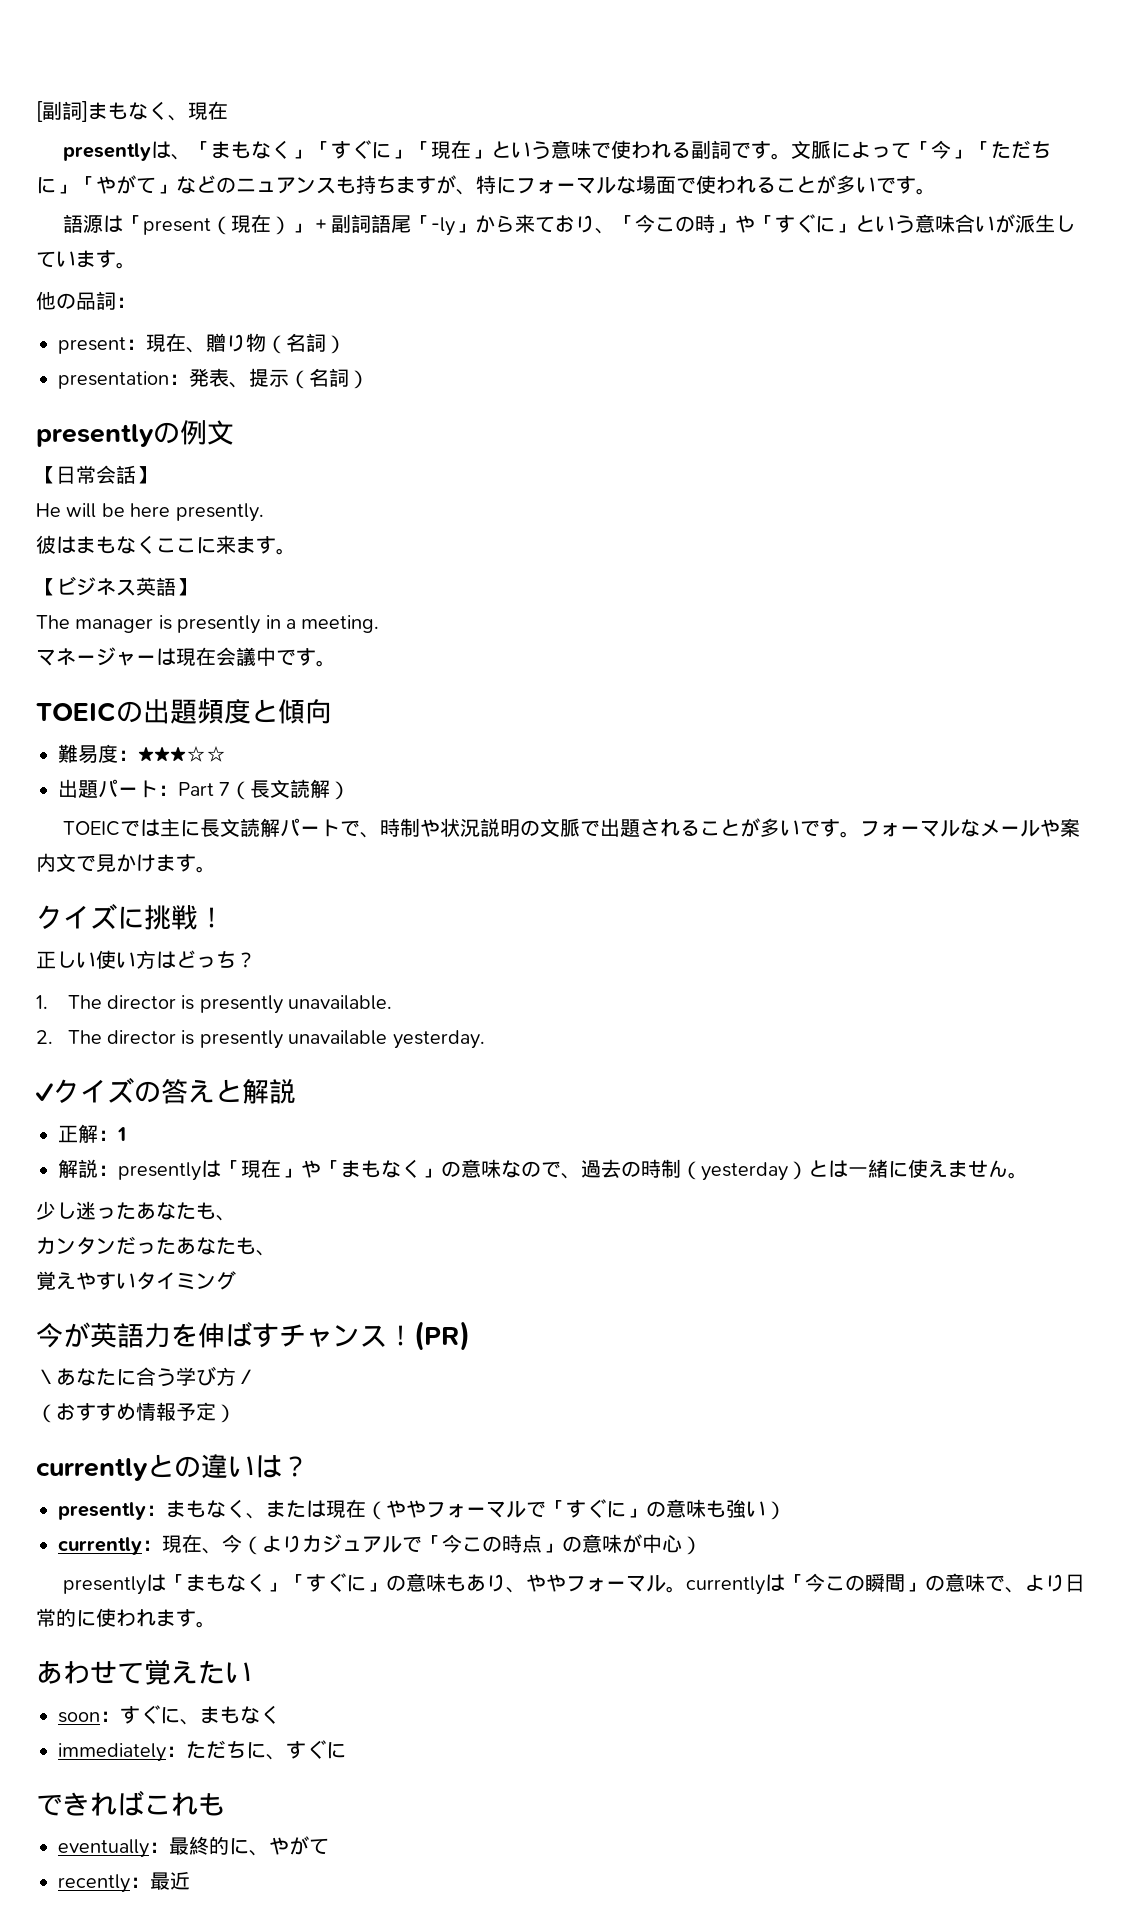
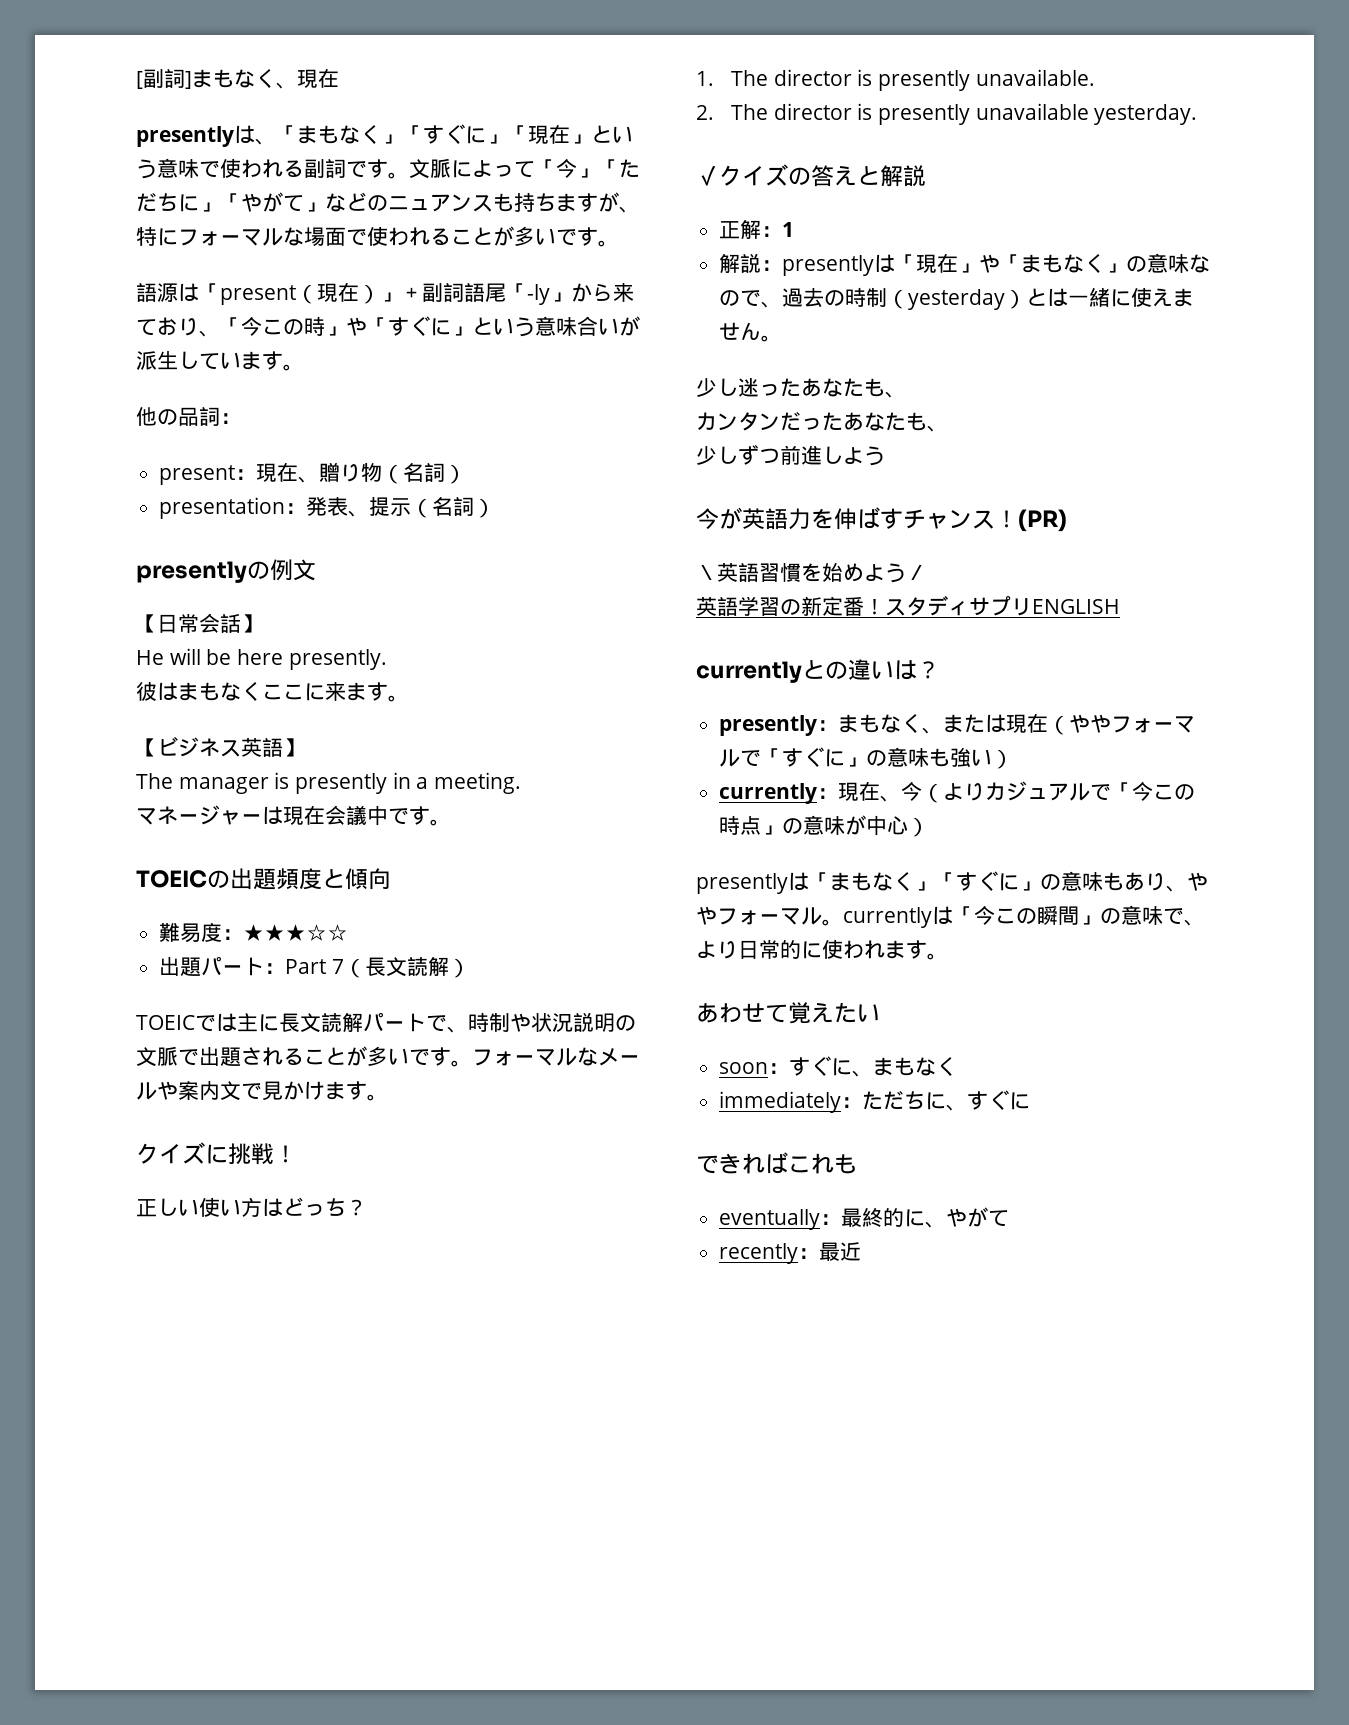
[36,1271,236,1290] 覚えやすいタイミング -> [696,445,885,466] 少しずつ前進しよう
[56,1366,256,1387] [36,1402,236,1423] あなたに合う学び方／ // （おすすめ情報予定） -> [717,562,927,583] [696,595,1120,616] 英語習慣を始めよう／ // 英語学習の新定番！スタディサプリENGLISH

